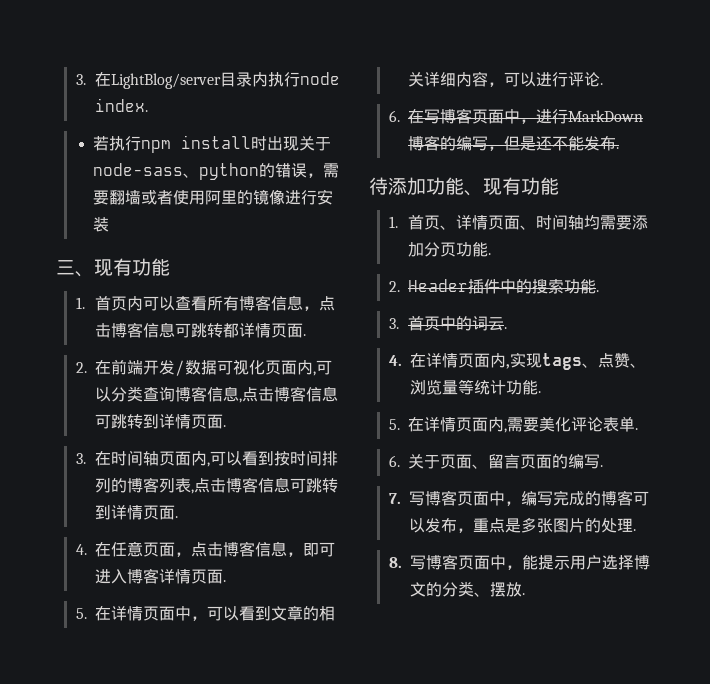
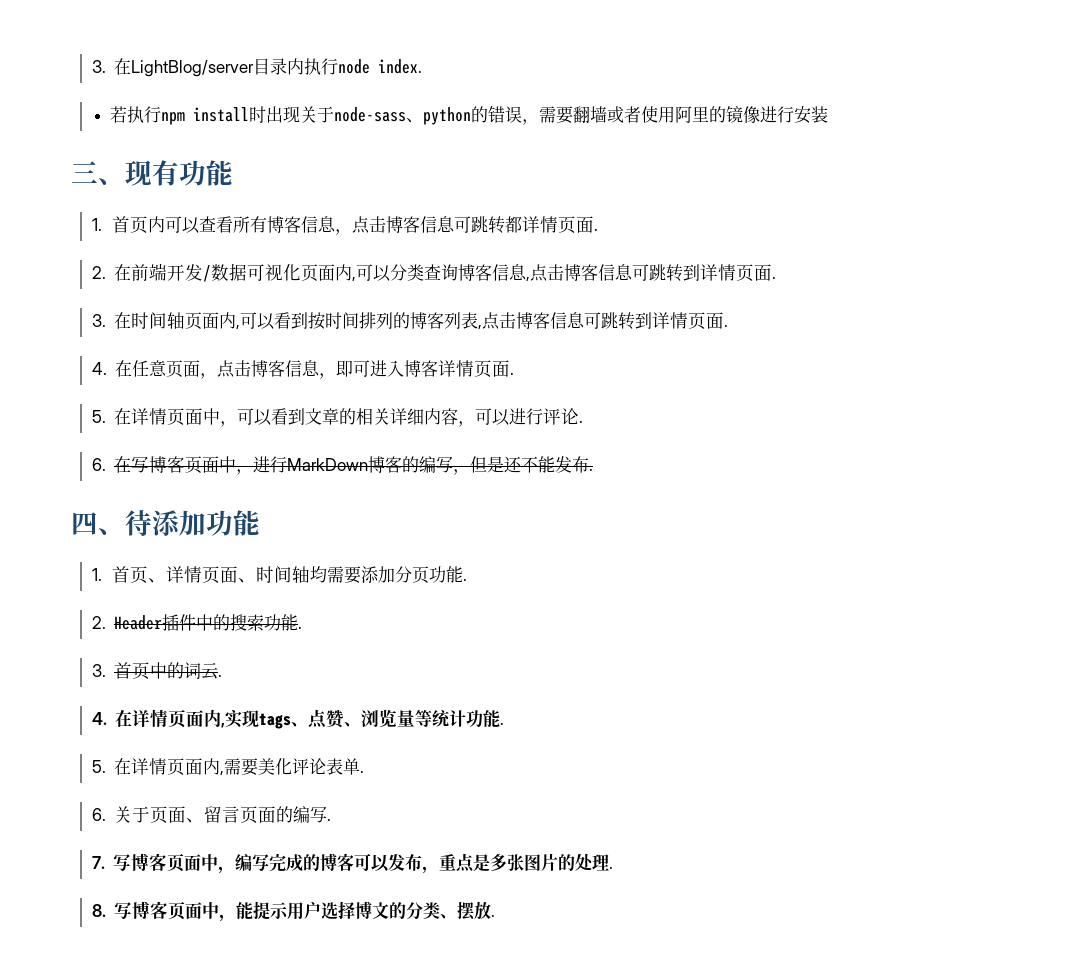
(620, 148) none -> [71,512,125,535] 四、
[464,177,559,196] 、现有功能 -> (260, 523) none

